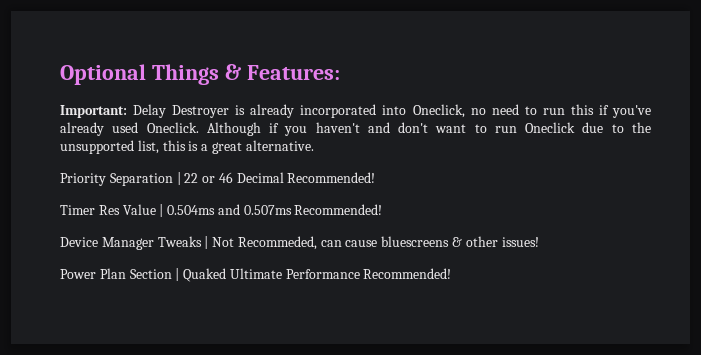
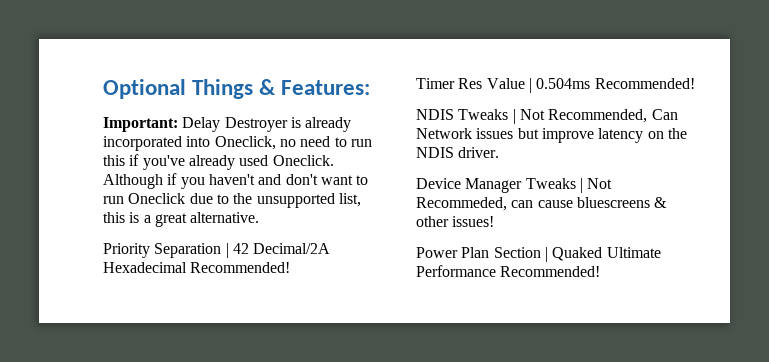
[184,172,284,183] 22 or 46 Decimal -> [232,243,331,254] [103,262,187,273] 42 Decimal/2A Hexadecimal
[217,204,383,215] and 0.507ms Recommended! -> [594,78,695,89] [416,109,678,124] [416,128,687,143] [416,147,500,158] Recommended! // NDIS Tweaks | Not Recommended, Can Network issues but improve latency on the NDIS driver.

